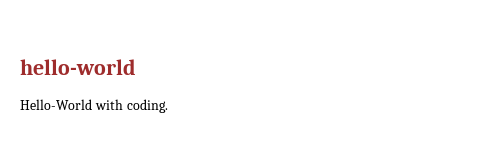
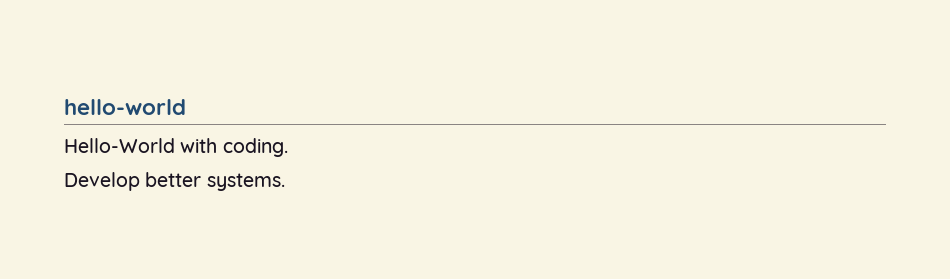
(168, 106) none -> [64,172,285,191] // Develop better systems.

